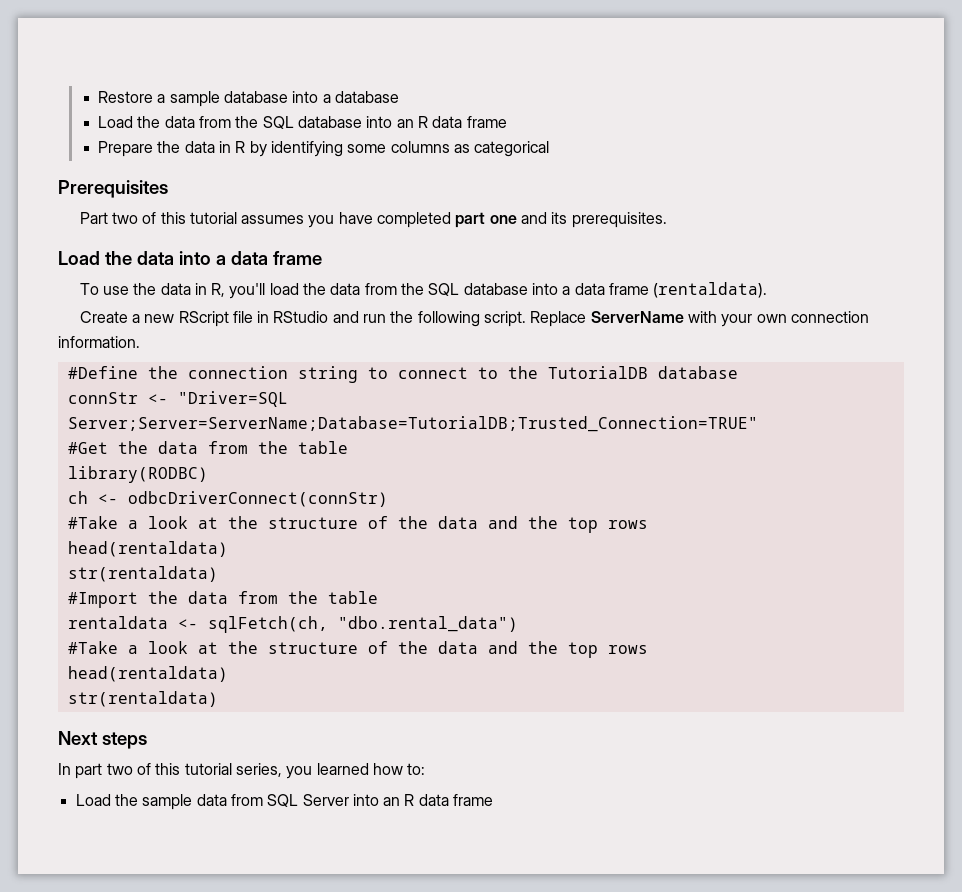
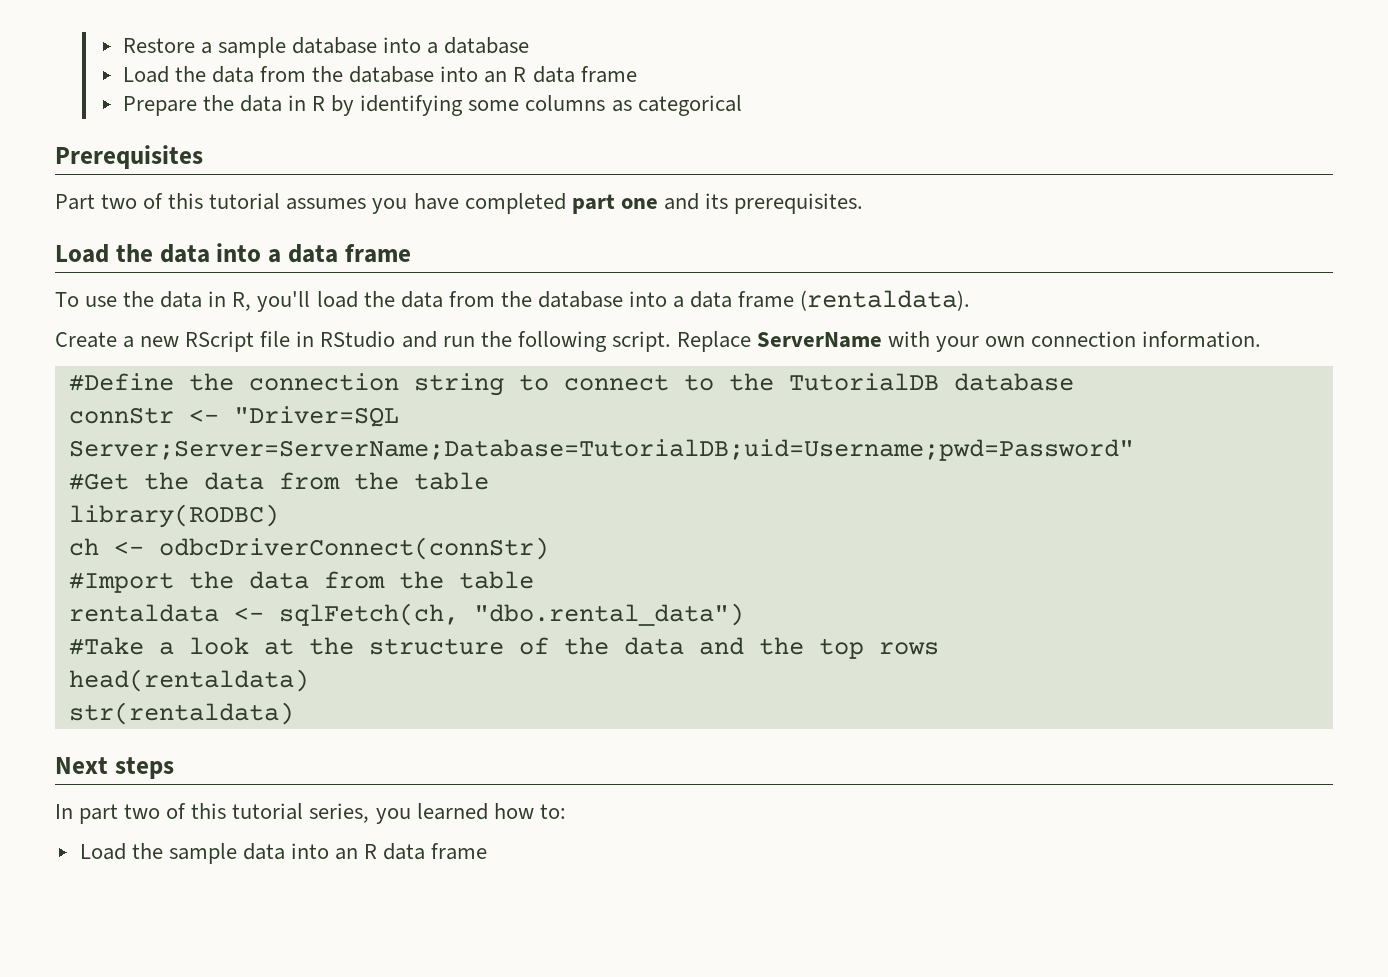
[262,116,294,129] SQL -> (344, 74) none
[428,283,460,296] SQL -> (532, 299) none
[67,416,758,432] Server;Server=ServerName;Database=TutorialDB;Trusted_Connection=TRUE" -> [68,439,1134,461] Server;Server=ServerName;Database=TutorialDB;uid=Username;pwd=Password"
[67,516,648,533] [67,541,228,557] [67,566,218,582] // #Take a look at the structure of the data and the top rows // head(rentaldata) // str(rentaldata) -> (549, 548) none
[230,794,349,807] from SQL Server -> (285, 851) none

